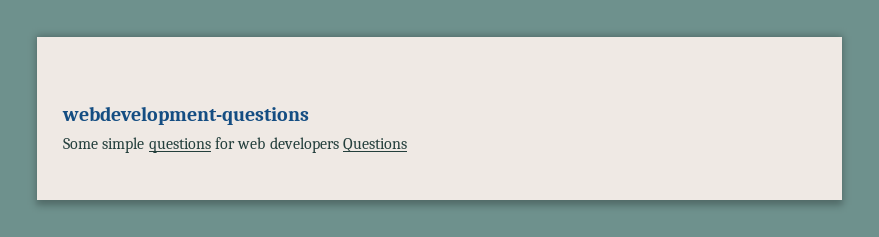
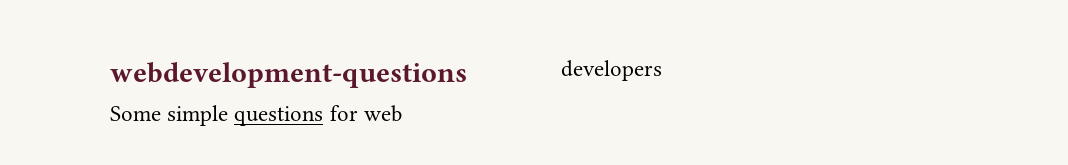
[342,138,407,152] Questions -> (662, 70) none

